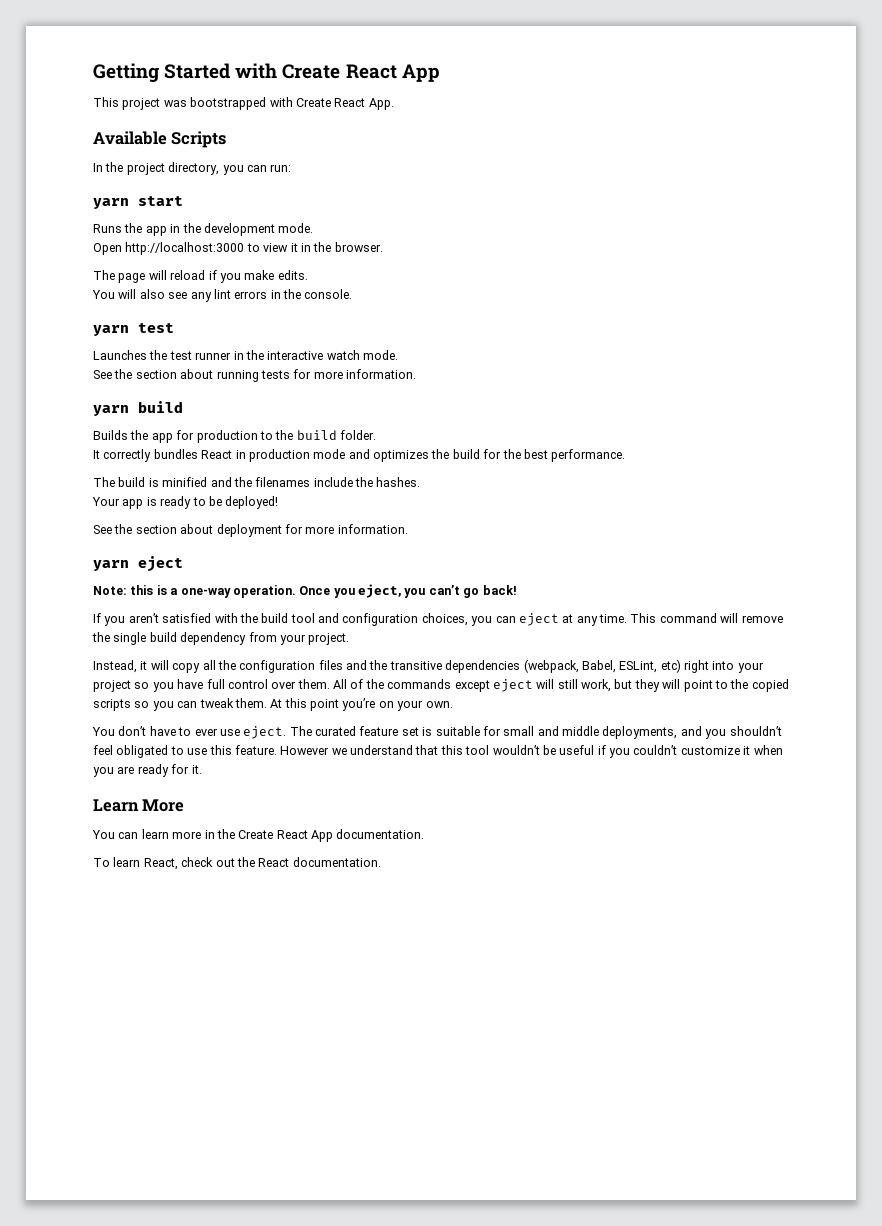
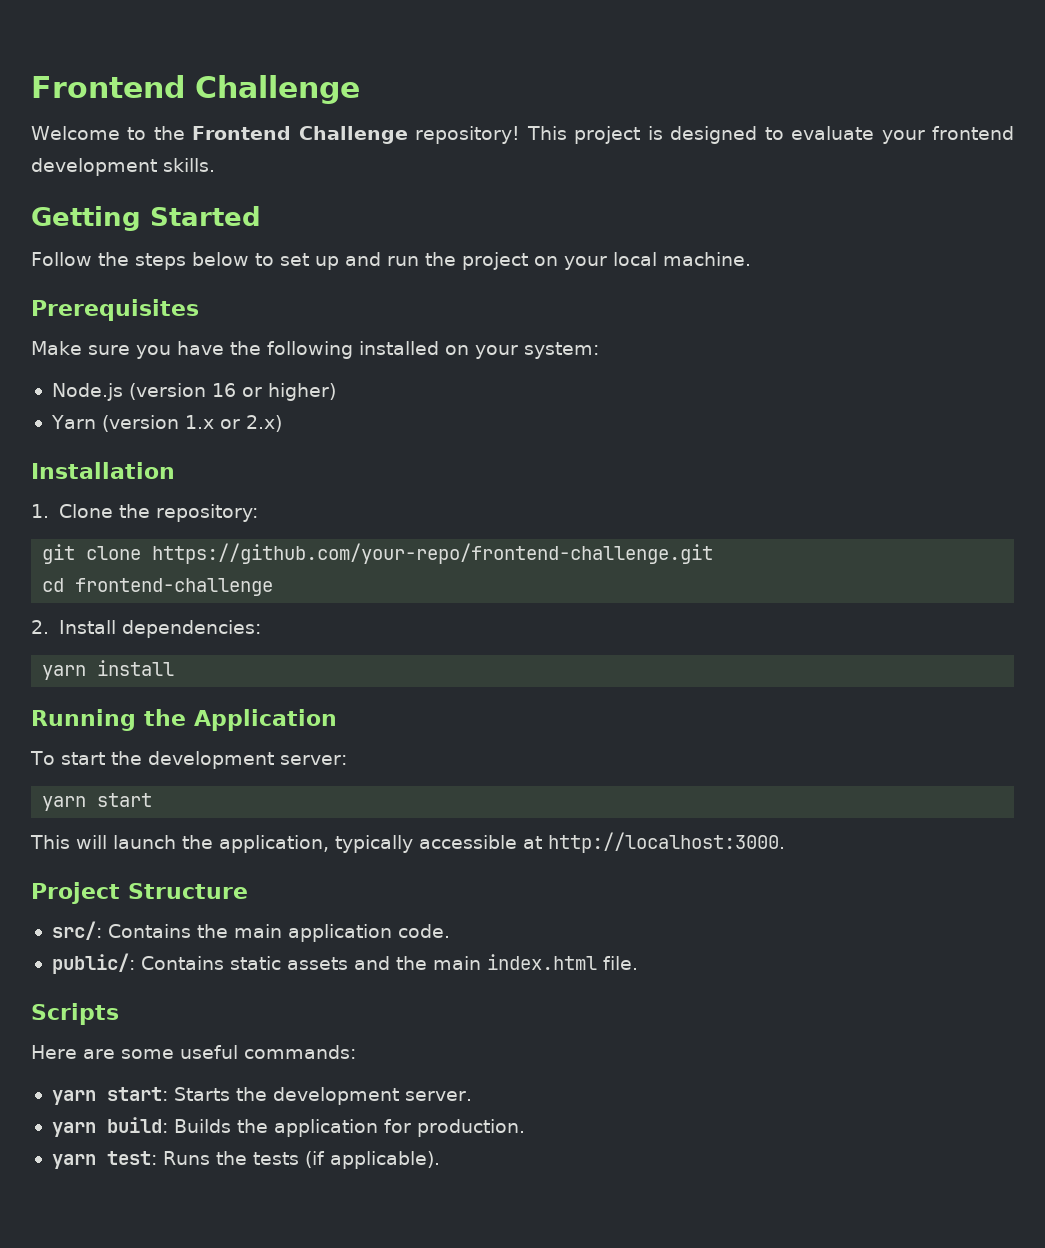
[93,63,440,83] [93,97,394,110] [93,131,227,148] [93,162,292,175] [93,196,183,209] [93,223,314,236] [93,242,383,255] [93,270,308,283] [92,289,353,302] [93,323,174,336] [93,350,398,360] [93,369,416,382] [93,401,183,416] [93,430,376,443] [93,449,626,462] [93,477,421,487] [92,496,279,509] [93,524,408,537] [93,556,183,572] [93,584,517,598] [93,613,783,626] [92,632,350,645] [93,659,764,673] [93,679,789,692] [93,698,453,711] [92,726,782,739] [93,745,783,758] [93,764,202,777] [93,799,185,812] [92,829,425,842] [93,857,381,870] Getting Started with Create React App // This project was bootstrapped with Create React App. // Available Scripts // In the project directory, you can run: // yarn start // Runs the app in the development mode. // Open http://localhost:3000 to view it in the browser. // The page will reload if you make edits. // You will also see any lint errors in the console. // yarn test // Launches the test runner in the interactive watch mode. // See the section about running tests for more information. // yarn build // Builds the app for production to the build folder. // It correctly bundles React in production mode and optimizes the build for the best performance. // The build is minified and the filenames include the hashes. // Your app is ready to be deployed! // See the section about deployment for more information. // yarn eject // Note: this is a one-way operation. Once you eject, you can’t go back! // If you aren’t satisfied with the build tool and configuration choices, you can eject at any time. This command will remove the single build dependency from your project. // Instead, it will copy all the configuration files and the transitive dependencies (webpack, Babel, ESLint, etc) right into your project so you have full control over them. All of the commands except eject will still work, but they will point to the copied scripts so you can tweak them. At this point you’re on your own. // You don’t have to ever use eject. The curated feature set is suitable for small and middle deployments, and you shouldn’t feel obligated to use this feature. However we understand that this tool wouldn’t be useful if you couldn’t customize it when you are ready for it. // Learn More // You can learn more in the Create React App documentation. // To learn React, check out the React documentation. -> [31,75,360,104] [31,126,1014,144] [31,158,215,176] [31,206,261,231] [31,252,751,270] [31,299,199,321] [31,341,599,359] [51,383,336,401] [50,415,282,432] [31,462,175,479] [31,504,259,522] [42,543,714,564] [42,578,274,596] [31,620,261,638] [42,660,175,680] [31,709,337,731] [30,751,347,769] [42,793,153,811] [30,832,785,853] [31,882,248,904] [51,921,450,942] [51,953,638,974] [31,1003,119,1025] [31,1045,356,1059] [51,1087,472,1105] [51,1117,525,1137] [51,1151,440,1169] Frontend Challenge // Welcome to the Frontend Challenge repository! This project is designed to evaluate your frontend development skills. // Getting Started // Follow the steps below to set up and run the project on your local machine. // Prerequisites // Make sure you have the following installed on your system: // Node.js (version 16 or higher) // Yarn (version 1.x or 2.x) // Installation // 1. Clone the repository: // git clone https://github.com/your-repo/frontend-challenge.git // cd frontend-challenge // 2. Install dependencies: // yarn install // Running the Application // To start the development server: // yarn start // This will launch the application, typically accessible at http://localhost:3000. // Project Structure // src/: Contains the main application code. // public/: Contains static assets and the main index.html file. // Scripts // Here are some useful commands: // yarn start: Starts the development server. // yarn build: Builds the application for production. // yarn test: Runs the tests (if applicable).

